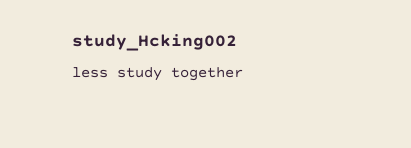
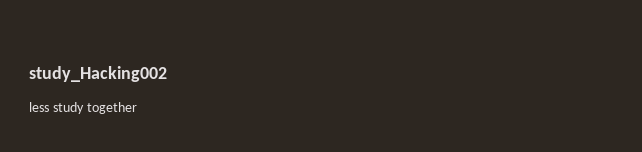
[72,34,237,51] study_Hcking002 -> [29,66,167,82] study_Hacking002

